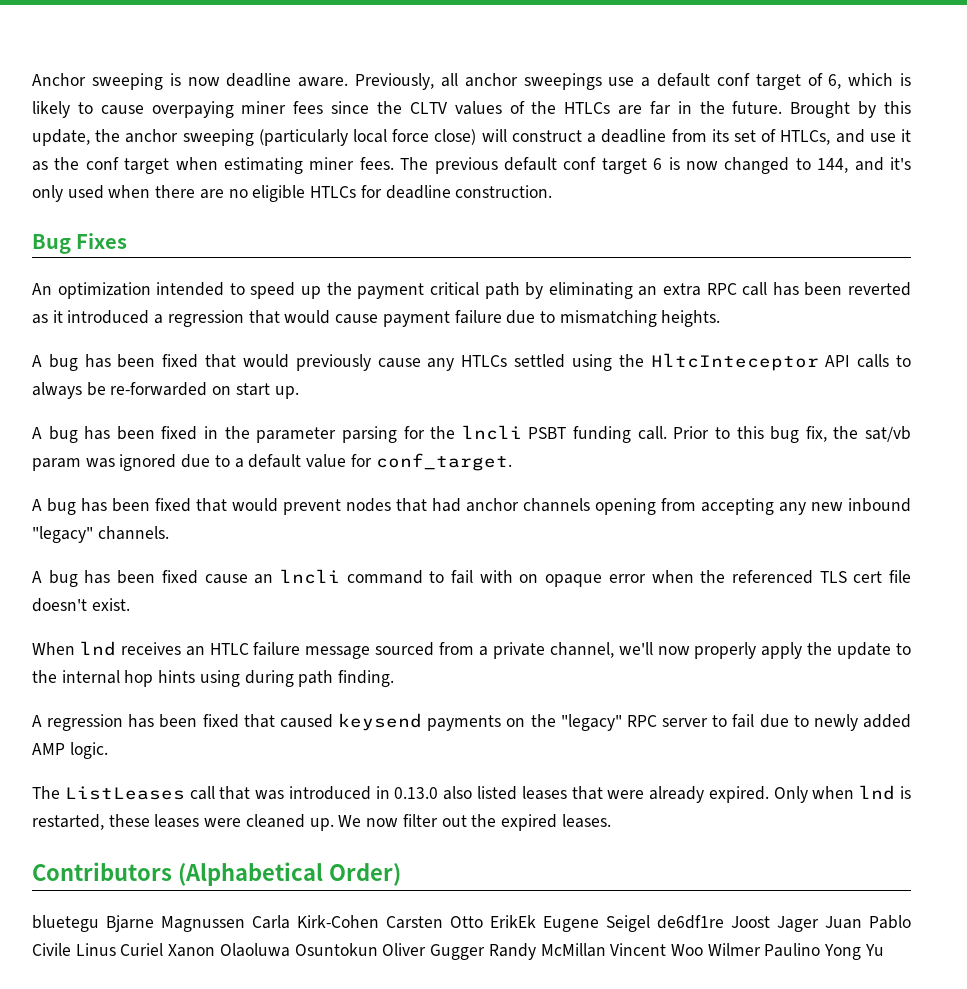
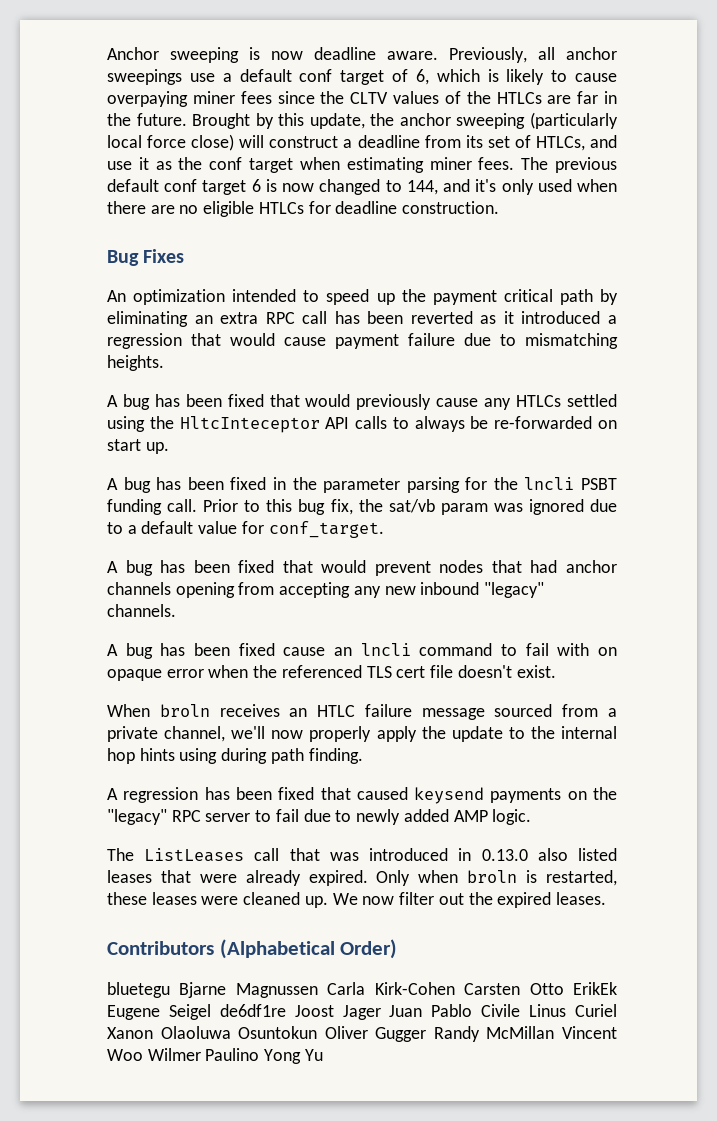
[79,641,116,656] lnd -> [159,704,210,717] broln
[859,785,896,800] lnd -> [467,870,518,883] broln

